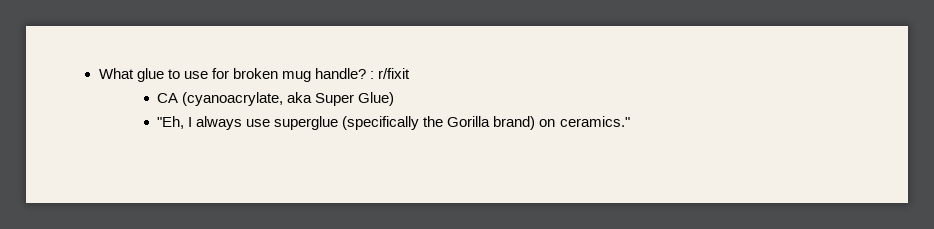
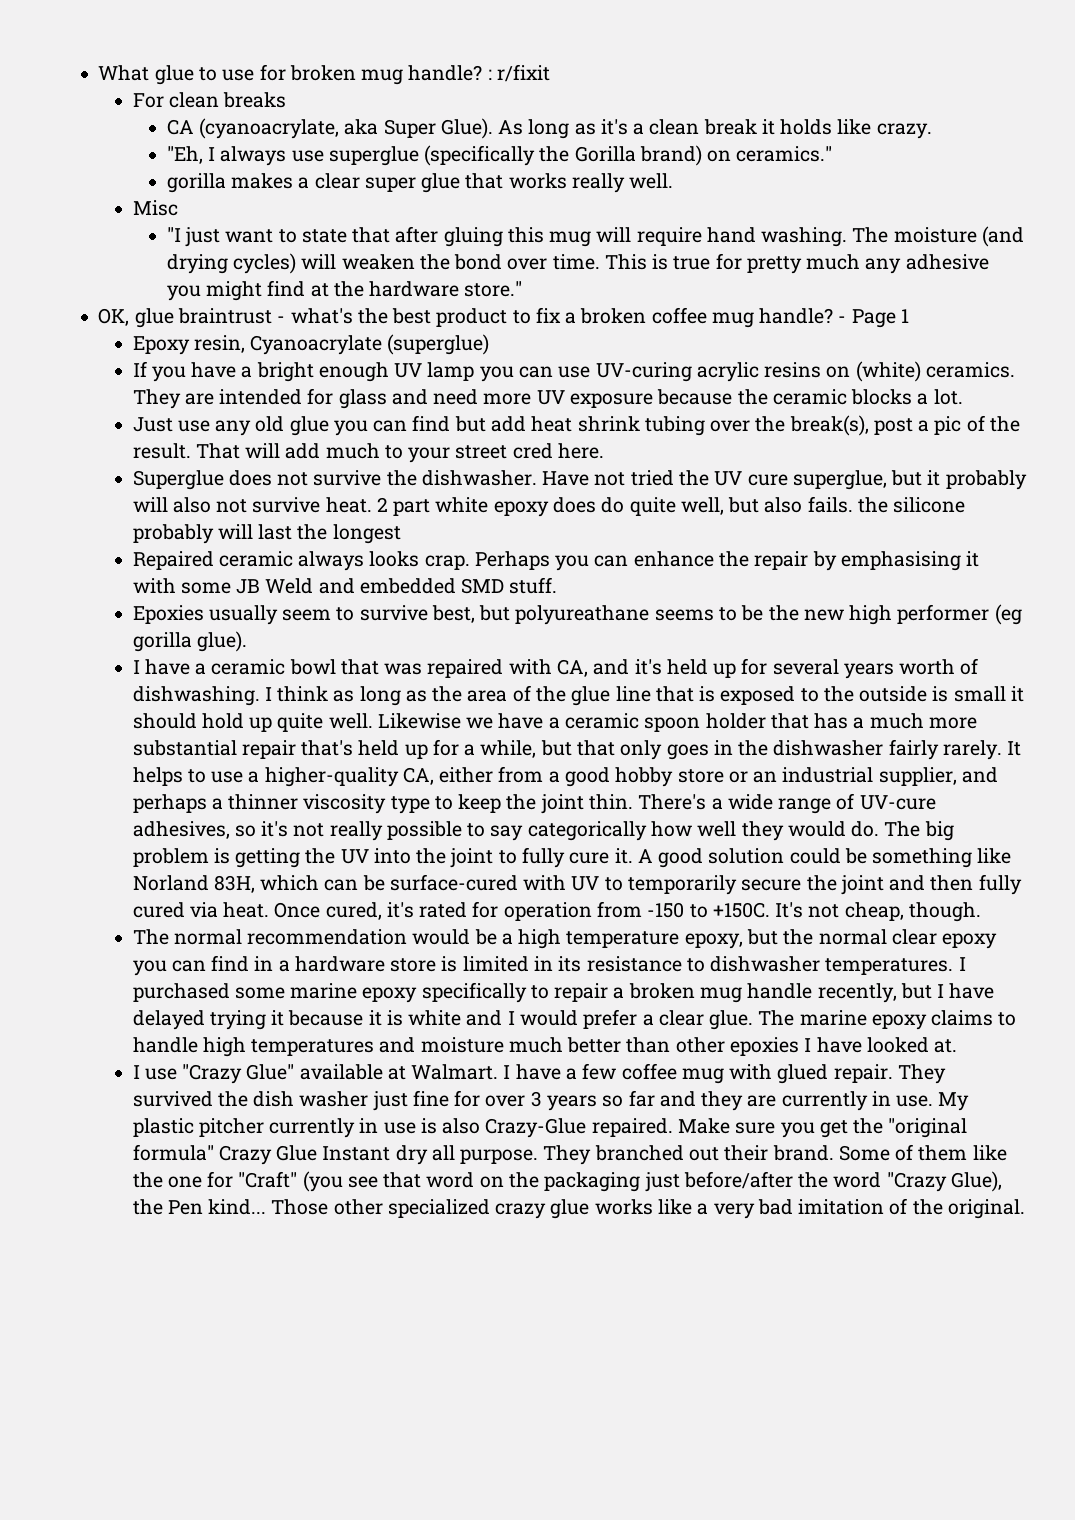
(410, 73) none -> [132,92,287,108] // For clean breaks
[358,92,395,106] Glue) -> [440,118,932,139] Glue). As long as it's a clean break it holds like crazy.
(630, 121) none -> [166,173,674,193] [132,200,178,216] [166,226,1025,247] [166,253,989,274] [166,280,523,301] [98,307,909,328] [132,334,490,355] [132,361,1015,382] [132,388,963,409] [132,415,1020,436] [132,443,604,463] [132,470,1027,490] [132,496,966,517] [132,524,401,544] [132,551,980,571] [132,577,558,594] [132,604,1022,625] [132,631,247,652] [132,658,979,679] [132,685,1024,706] [132,713,977,732] [132,739,1022,760] [132,766,998,787] [132,793,936,814] [132,821,954,841] [132,847,1012,868] [132,874,1022,895] [132,901,981,922] [132,929,998,949] [132,955,966,976] [132,982,995,1003] [132,1009,1017,1030] [132,1037,958,1057] [132,1063,946,1084] [132,1090,970,1111] [132,1118,968,1138] [132,1144,1007,1165] [132,1171,1002,1192] [132,1198,1025,1219] // gorilla makes a clear super glue that works really well. // Misc // "I just want to state that after gluing this mug will require hand washing. The moisture (and drying cycles) will weaken the bond over time. This is true for pretty much any adhesive you might find at the hardware store." // OK, glue braintrust - what's the best product to fix a broken coffee mug handle? - Page 1 // Epoxy resin, Cyanoacrylate (superglue) // If you have a bright enough UV lamp you can use UV-curing acrylic resins on (white) ceramics. They are intended for glass and need more UV exposure because the ceramic blocks a lot. // Just use any old glue you can find but add heat shrink tubing over the break(s), post a pic of the result. That will add much to your street cred here. // Superglue does not survive the dishwasher. Have not tried the UV cure superglue, but it probably will also not survive heat. 2 part white epoxy does do quite well, but also fails. the silicone probably will last the longest // Repaired ceramic always looks crap. Perhaps you can enhance the repair by emphasising it with some JB Weld and embedded SMD stuff. // Epoxies usually seem to survive best, but polyureathane seems to be the new high performer (eg gorilla glue). // I have a ceramic bowl that was repaired with CA, and it's held up for several years worth of dishwashing. I think as long as the area of the glue line that is exposed to the outside is small it should hold up quite well. Likewise we have a ceramic spoon holder that has a much more substantial repair that's held up for a while, but that only goes in the dishwasher fairly rarely. It helps to use a higher-quality CA, either from a good hobby store or an industrial supplier, and perhaps a thinner viscosity type to keep the joint thin. There's a wide range of UV-cure adhesives, so it's not really possible to say categorically how well they would do. The big problem is getting the UV into the joint to fully cure it. A good solution could be something like Norland 83H, which can be surface-cured with UV to temporarily secure the joint and then fully cured via heat. Once cured, it's rated for operation from -150 to +150C. It's not cheap, though. // The normal recommendation would be a high temperature epoxy, but the normal clear epoxy you can find in a hardware store is limited in its resistance to dishwasher temperatures. I purchased some marine epoxy specifically to repair a broken mug handle recently, but I have delayed trying it because it is white and I would prefer a clear glue. The marine epoxy claims to handle high temperatures and moisture much better than other epoxies I have looked at. // I use "Crazy Glue" available at Walmart. I have a few coffee mug with glued repair. They survived the dish washer just fine for over 3 years so far and they are currently in use. My plastic pitcher currently in use is also Crazy-Glue repaired. Make sure you get the "original formula" Crazy Glue Instant dry all purpose. They branched out their brand. Some of them like the one for "Craft" (you see that word on the packaging just before/after the word "Crazy Glue), the Pen kind... Those other specialized crazy glue works like a very bad imitation of the original.

